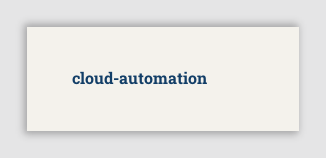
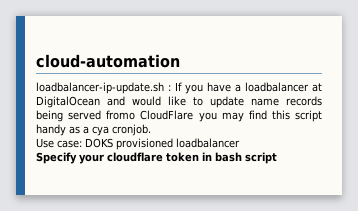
(207, 78) none -> [36,82,322,94] [36,96,322,108] [36,110,322,122] [36,124,151,136] [36,138,240,150] [36,152,277,164] // loadbalancer-ip-update.sh : If you have a loadbalancer at DigitalOcean and would like to update name records being served fromo CloudFlare you may find this script handy as a cya cronjob. // Use case: DOKS provisioned loadbalancer // Specify your cloudflare token in bash script

